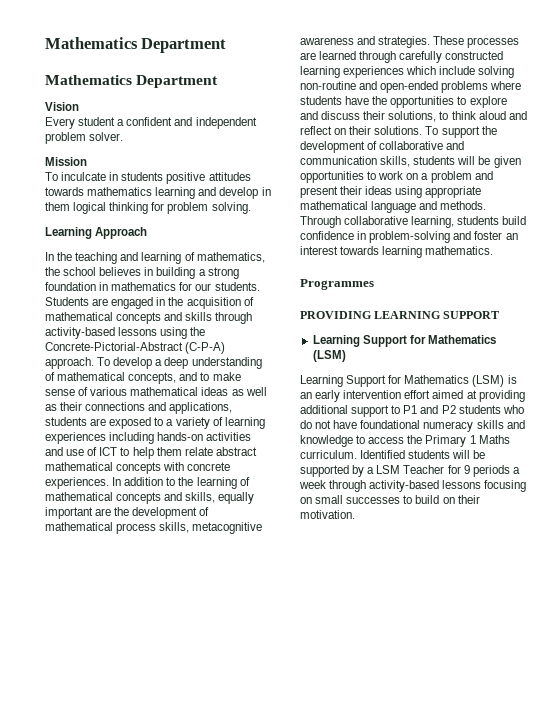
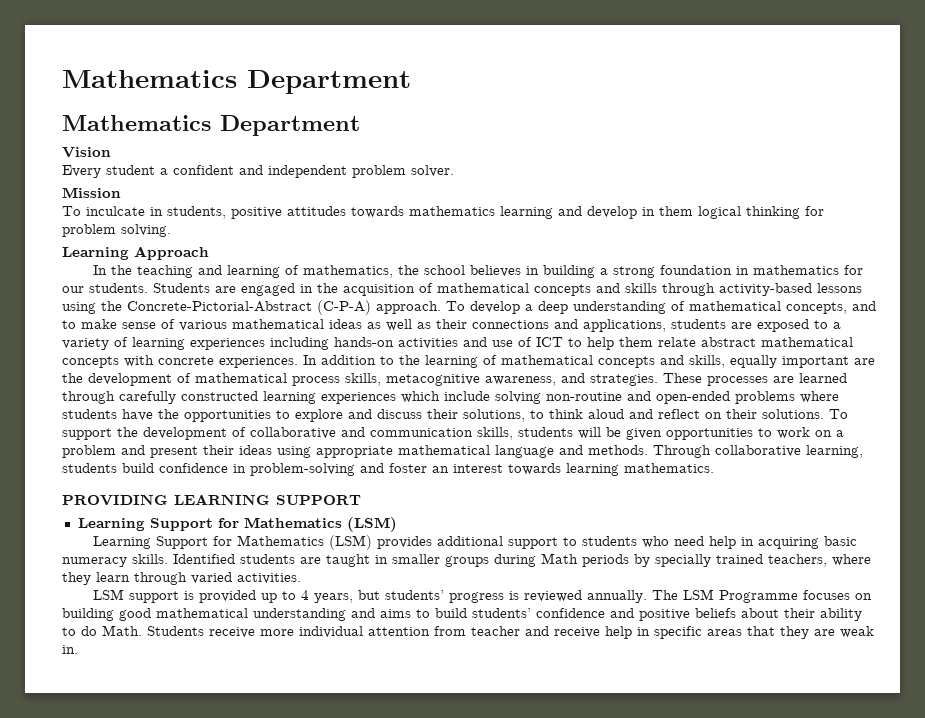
[121,172,164,181] students -> [167,206,226,219] students,
[300,37,354,45] awareness -> [485,376,556,386] awareness,
[300,279,374,290] // Programmes -> (714, 468) none
[507,375,517,384] [300,390,525,402] [300,405,524,417] [300,420,525,432] [300,435,510,447] [300,450,486,459] [300,465,520,477] [299,480,527,492] [300,495,480,504] [300,510,355,519] is an early intervention effort aimed at providing additional support to P1 and P2 students who do not have foundational numeracy skills and knowledge to access the Primary 1 Maths curriculum. Identified students will be supported by a LSM Teacher for 9 periods a week through activity-based lessons focusing on small successes to build on their motivation. -> [377,536,858,549] [62,553,871,567] [62,572,301,585] [93,589,873,603] [62,608,862,621] [62,625,874,639] [62,645,78,654] provides additional support to students who need help in acquiring basic numeracy skills. Identified students are taught in smaller groups during Math periods by specially trained teachers, where they learn through varied activities. // LSM support is provided up to 4 years, but students’ progress is reviewed annually. The LSM Programme focuses on building good mathematical understanding and aims to build students’ confidence and positive beliefs about their ability to do Math. Students receive more individual attention from teacher and receive help in specific areas that they are weak in.

